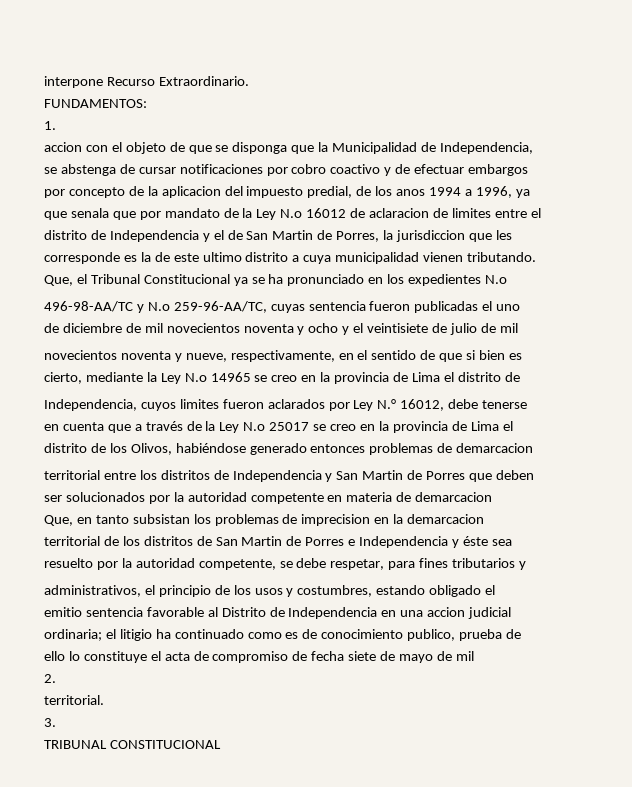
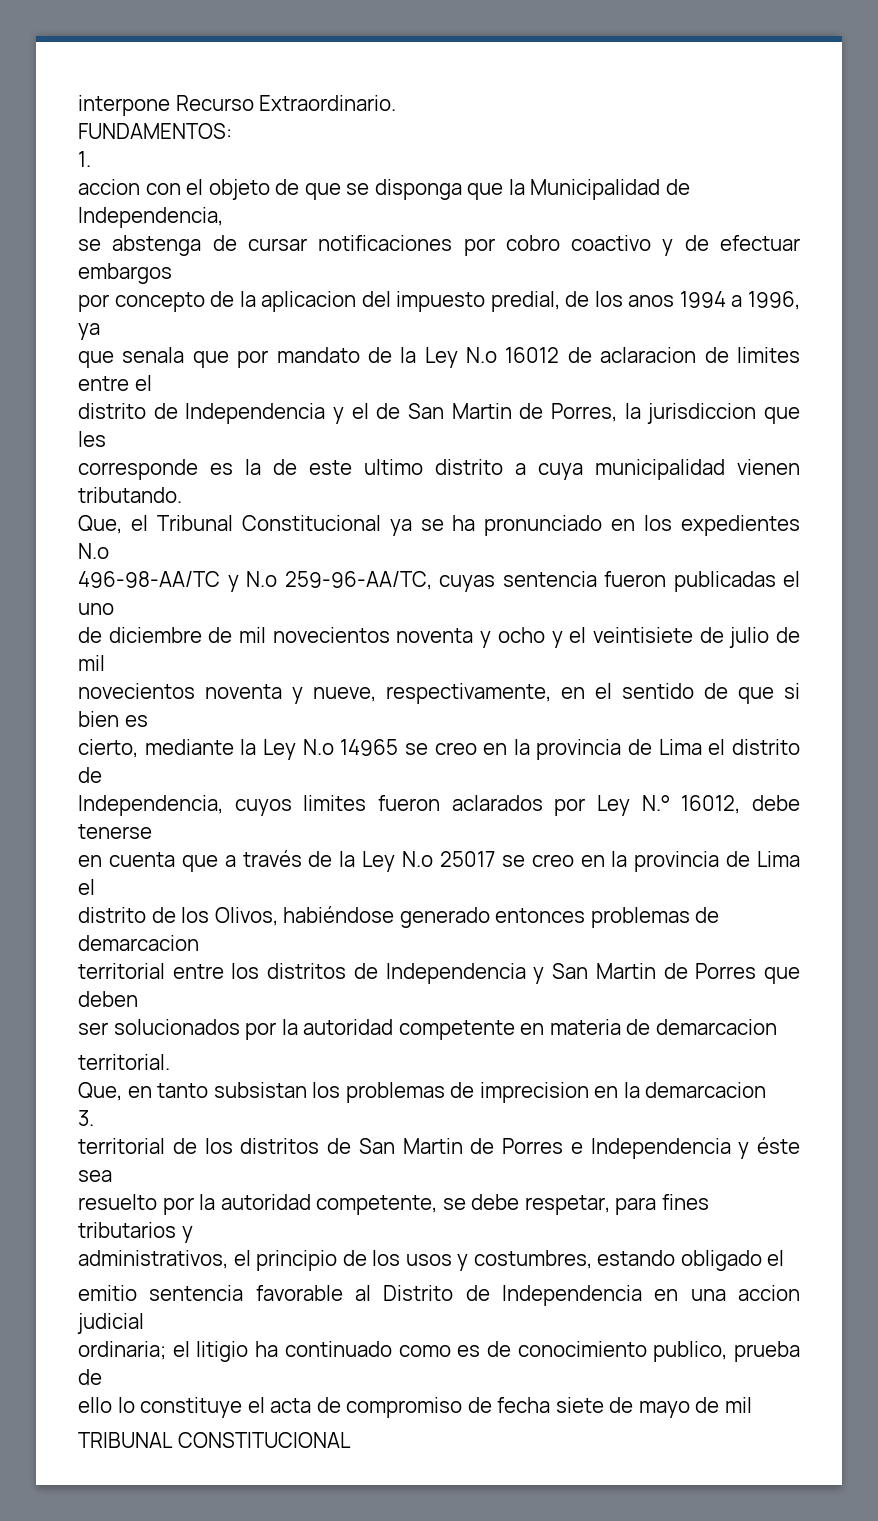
(493, 497) none -> [78,1054,170,1070] // territorial.
(485, 519) none -> [78,1110,94,1126] // 3.
[44,674,56,683] [44,695,104,705] [44,718,56,727] // 2. // territorial. // 3. -> (752, 1405) none

